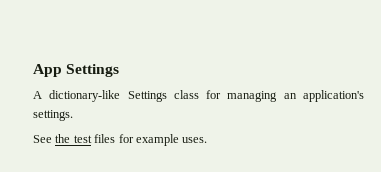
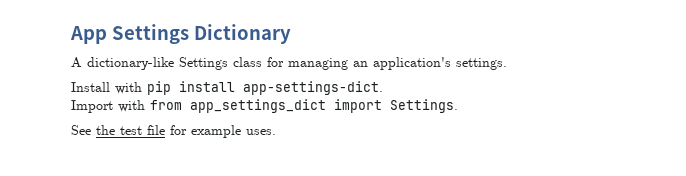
(120, 70) none -> [193,24,291,44] Dictionary
(73, 115) none -> [71,81,383,95] [71,99,458,113] // Install with pip install app-settings-dict. // Import with from app_settings_dict import Settings.
[94,134,116,143] files -> [147,125,165,135] file

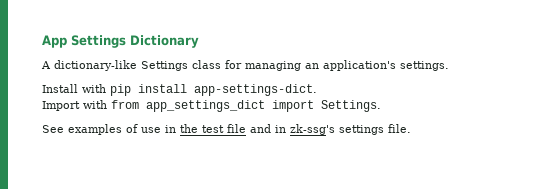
[96,125,276,138] the test file for example uses. -> [68,124,411,135] examples of use in the test file and in zk-ssg's settings file.

